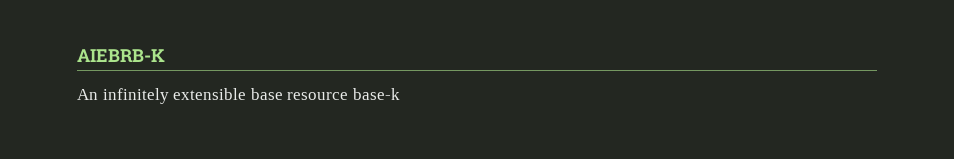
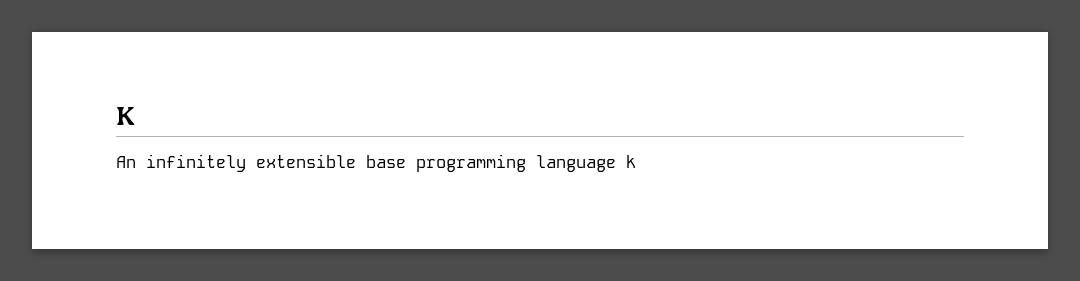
[77,49,165,62] AIEBRB-K -> [116,107,135,125] K
[287,88,400,100] resource base-k -> [416,154,636,172] programming language k

